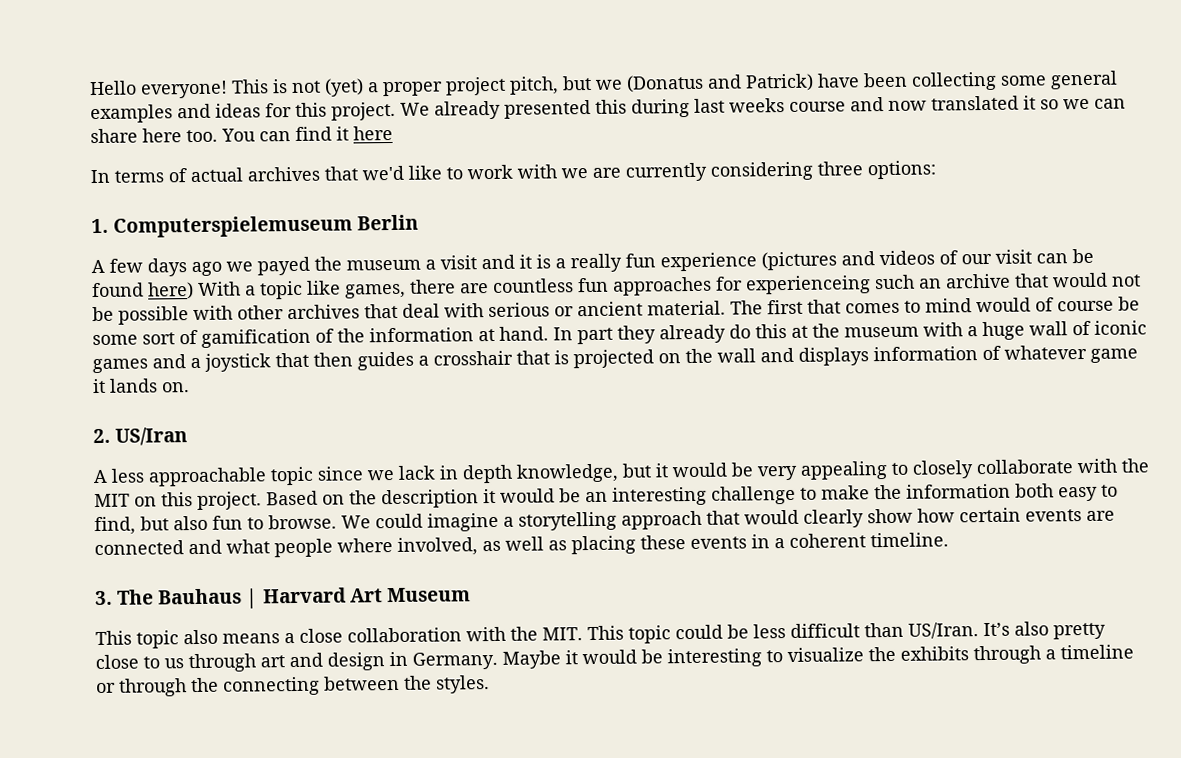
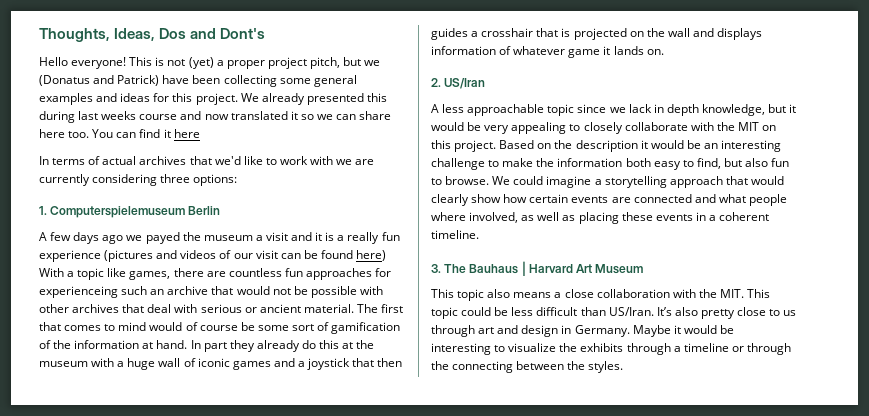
(89, 88) none -> [39,28,266,42] Thoughts, Ideas, Dos and Dont's //

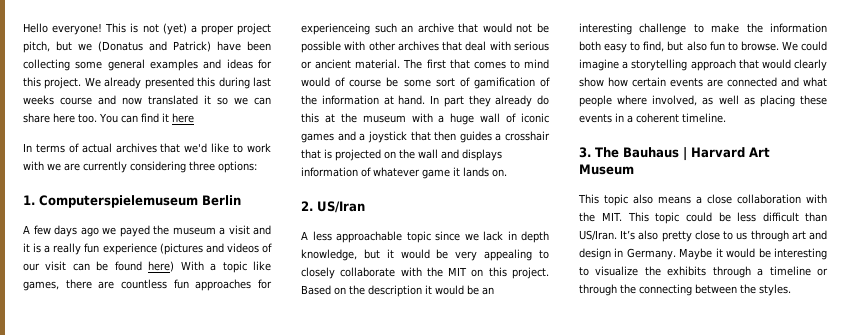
[39,28,266,42] Thoughts, Ideas, Dos and Dont's // -> (23, 28) none

